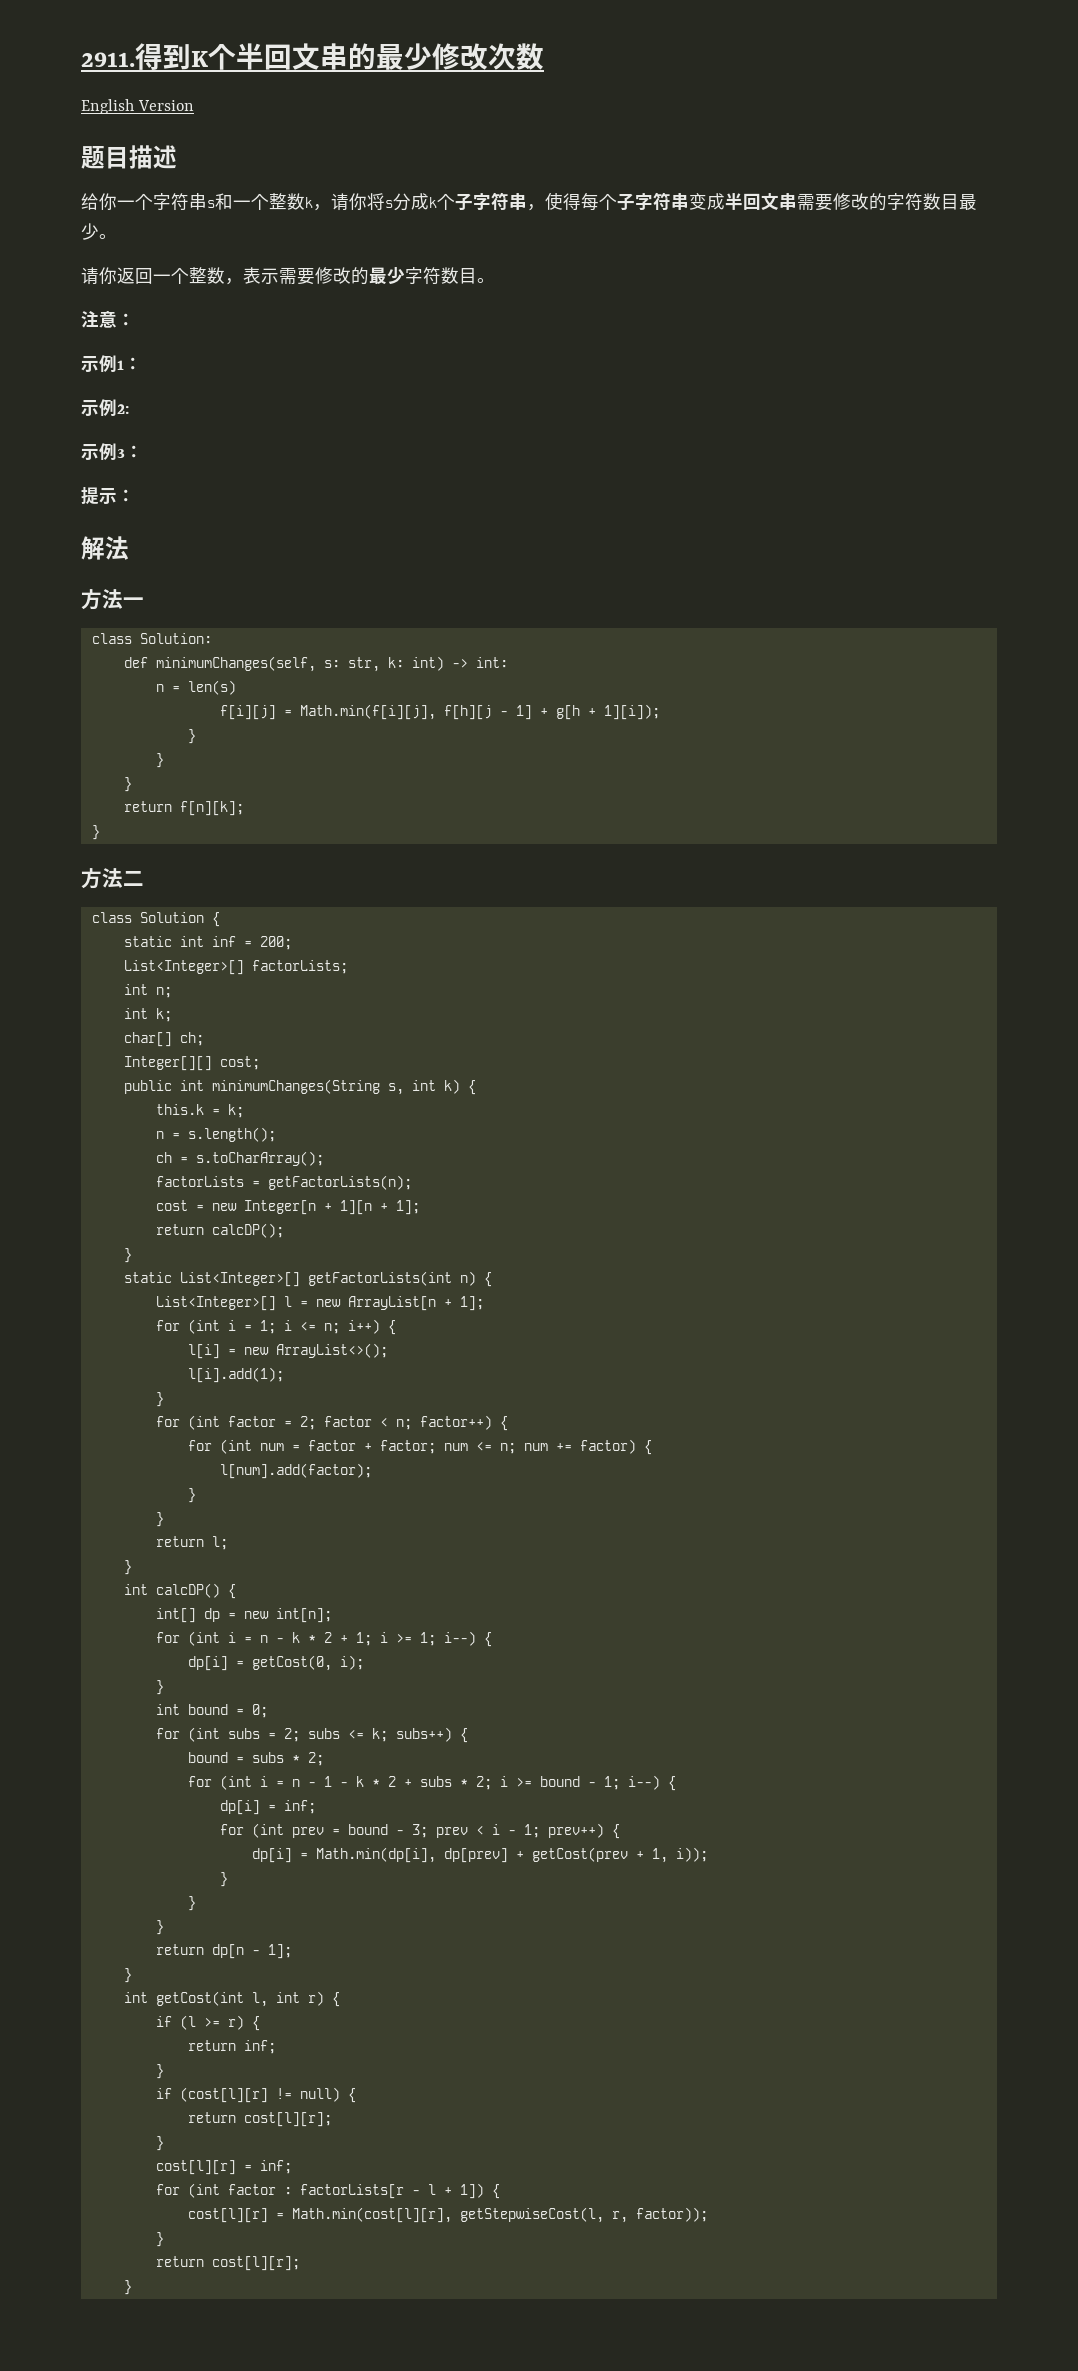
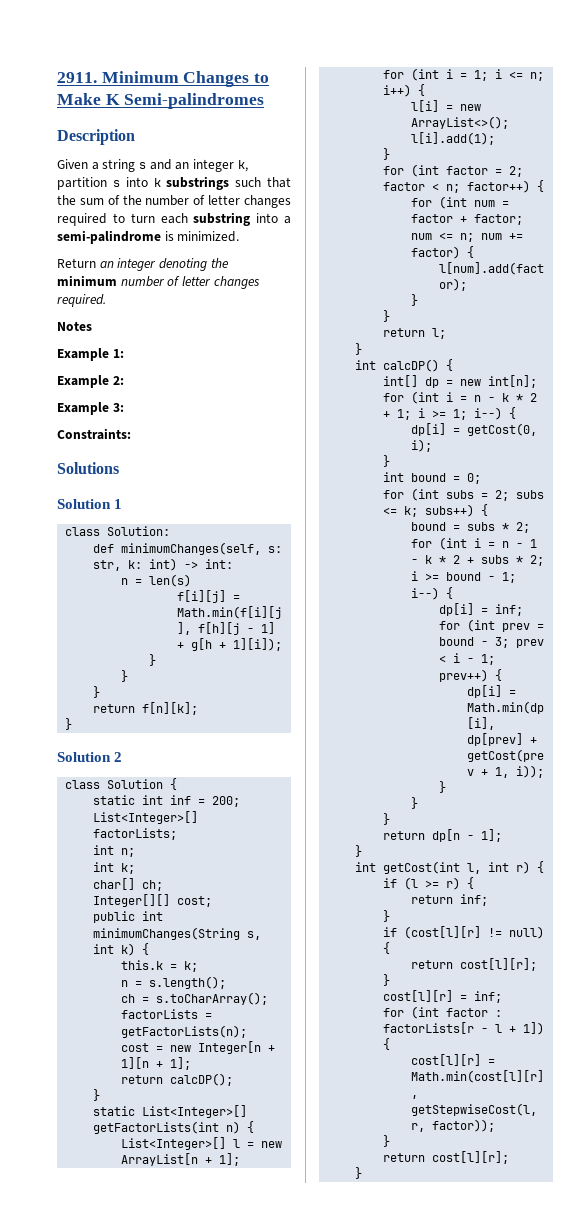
[135,43,544,70] [81,99,194,114] [81,145,177,169] [81,192,977,211] [81,223,117,240] [81,267,495,285] [81,311,135,328] [81,355,142,372] [81,399,129,416] [81,443,143,460] [81,487,135,504] [81,536,129,560] [81,589,144,610] 得到K个半回文串的最少修改次数 // English Version // 题目描述 // 给你一个字符串s和一个整数k，请你将s分成k个子字符串，使得每个子字符串变成半回文串需要修改的字符数目最少。 // 请你返回一个整数，表示需要修改的最少字符数目。 // 注意： // 示例1： // 示例2: // 示例3： // 提示： // 解法 // 方法一 -> [101,71,270,87] [57,93,265,109] [57,129,135,145] [57,159,248,172] [57,176,291,190] [57,195,291,208] [57,212,291,226] [57,230,240,244] [57,258,229,271] [57,275,260,289] [57,294,106,307] [57,321,92,331] [57,348,124,361] [57,375,124,388] [57,402,124,415] [57,428,131,440] [57,462,119,474] [57,499,123,509] Minimum Changes to Make K Semi-palindromes // Description // Given a string s and an integer k, partition s into k substrings such that the sum of the number of letter changes required to turn each substring into a semi-palindrome is minimized. // Return an integer denoting the minimum number of letter changes required. // Notes // Example 1: // Example 2: // Example 3: // Constraints: // Solutions // Solution 1
[81,868,144,889] 方法二 -> [57,752,123,762] Solution 2

